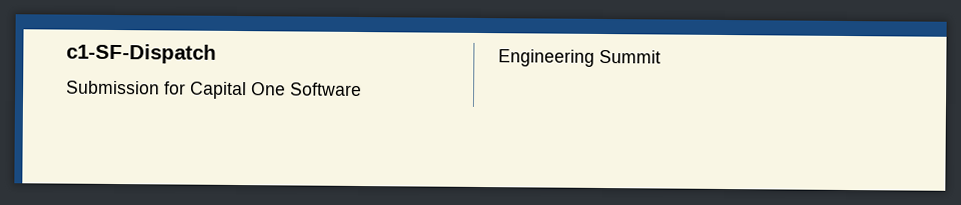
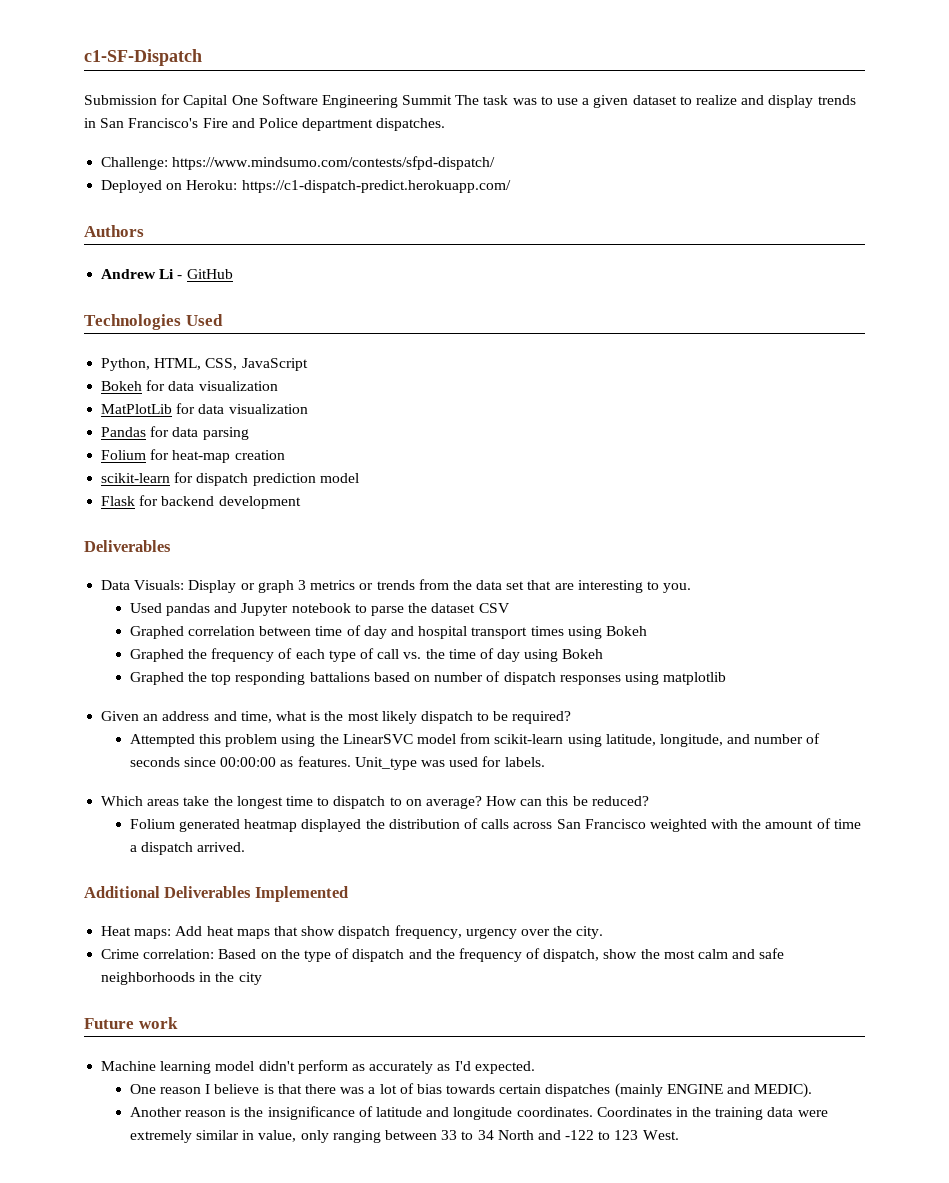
(661, 56) none -> [455,95,856,108] [84,118,446,131] [101,156,496,170] [101,180,511,193] [84,225,144,237] [101,269,233,279] [84,314,223,330] [101,358,308,371] [101,380,278,391] [101,403,308,414] [101,426,249,440] [101,449,285,463] [101,472,359,486] [101,495,301,509] [84,540,171,552] [101,579,692,593] [129,603,510,616] [129,625,647,639] [129,648,604,662] [129,671,727,685] [101,711,572,724] [129,733,821,747] [129,756,545,770] [101,796,649,809] [129,818,861,832] [129,842,246,855] [84,886,348,902] [101,925,604,939] [101,948,785,962] [101,972,262,985] [84,1017,178,1029] [101,1060,535,1074] [129,1083,813,1098] [129,1106,828,1120] [129,1130,679,1143] The task was to use a given dataset to realize and display trends in San Francisco's Fire and Police department dispatches. // Challenge: https://www.mindsumo.com/contests/sfpd-dispatch/ // Deployed on Heroku: https://c1-dispatch-predict.herokuapp.com/ // Authors // Andrew Li - GitHub // Technologies Used // Python, HTML, CSS, JavaScript // Bokeh for data visualization // MatPlotLib for data visualization // Pandas for data parsing // Folium for heat-map creation // scikit-learn for dispatch prediction model // Flask for backend development // Deliverables // Data Visuals: Display or graph 3 metrics or trends from the data set that are interesting to you. // Used pandas and Jupyter notebook to parse the dataset CSV // Graphed correlation between time of day and hospital transport times using Bokeh // Graphed the frequency of each type of call vs. the time of day using Bokeh // Graphed the top responding battalions based on number of dispatch responses using matplotlib // Given an address and time, what is the most likely dispatch to be required? // Attempted this problem using the LinearSVC model from scikit-learn using latitude, longitude, and number of seconds since 00:00:00 as features. Unit_type was used for labels. // Which areas take the longest time to dispatch to on average? How can this be reduced? // Folium generated heatmap displayed the distribution of calls across San Francisco weighted with the amount of time a dispatch arrived. // Additional Deliverables Implemented // Heat maps: Add heat maps that show dispatch frequency, urgency over the city. // Crime correlation: Based on the type of dispatch and the frequency of dispatch, show the most calm and safe neighborhoods in the city // Future work // Machine learning model didn't perform as accurately as I'd expected. // One reason I believe is that there was a lot of bias towards certain dispatches (mainly ENGINE and MEDIC). // Another reason is the insignificance of latitude and longitude coordinates. Coordinates in the training data were extremely similar in value, only ranging between 33 to 34 North and -122 to 123 West.

